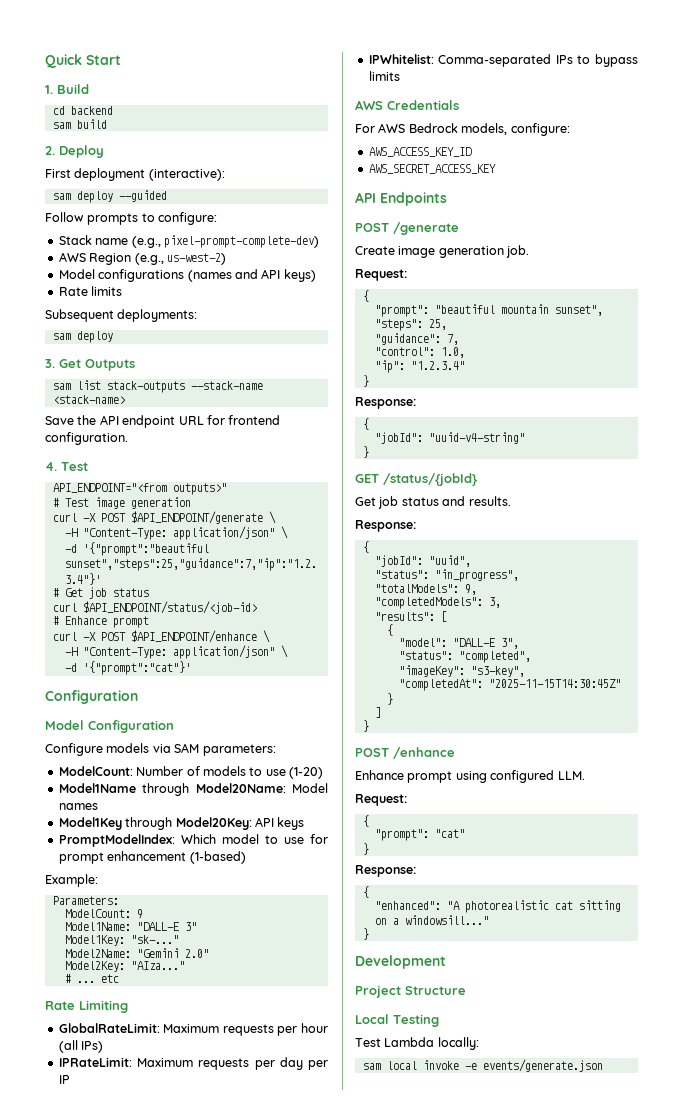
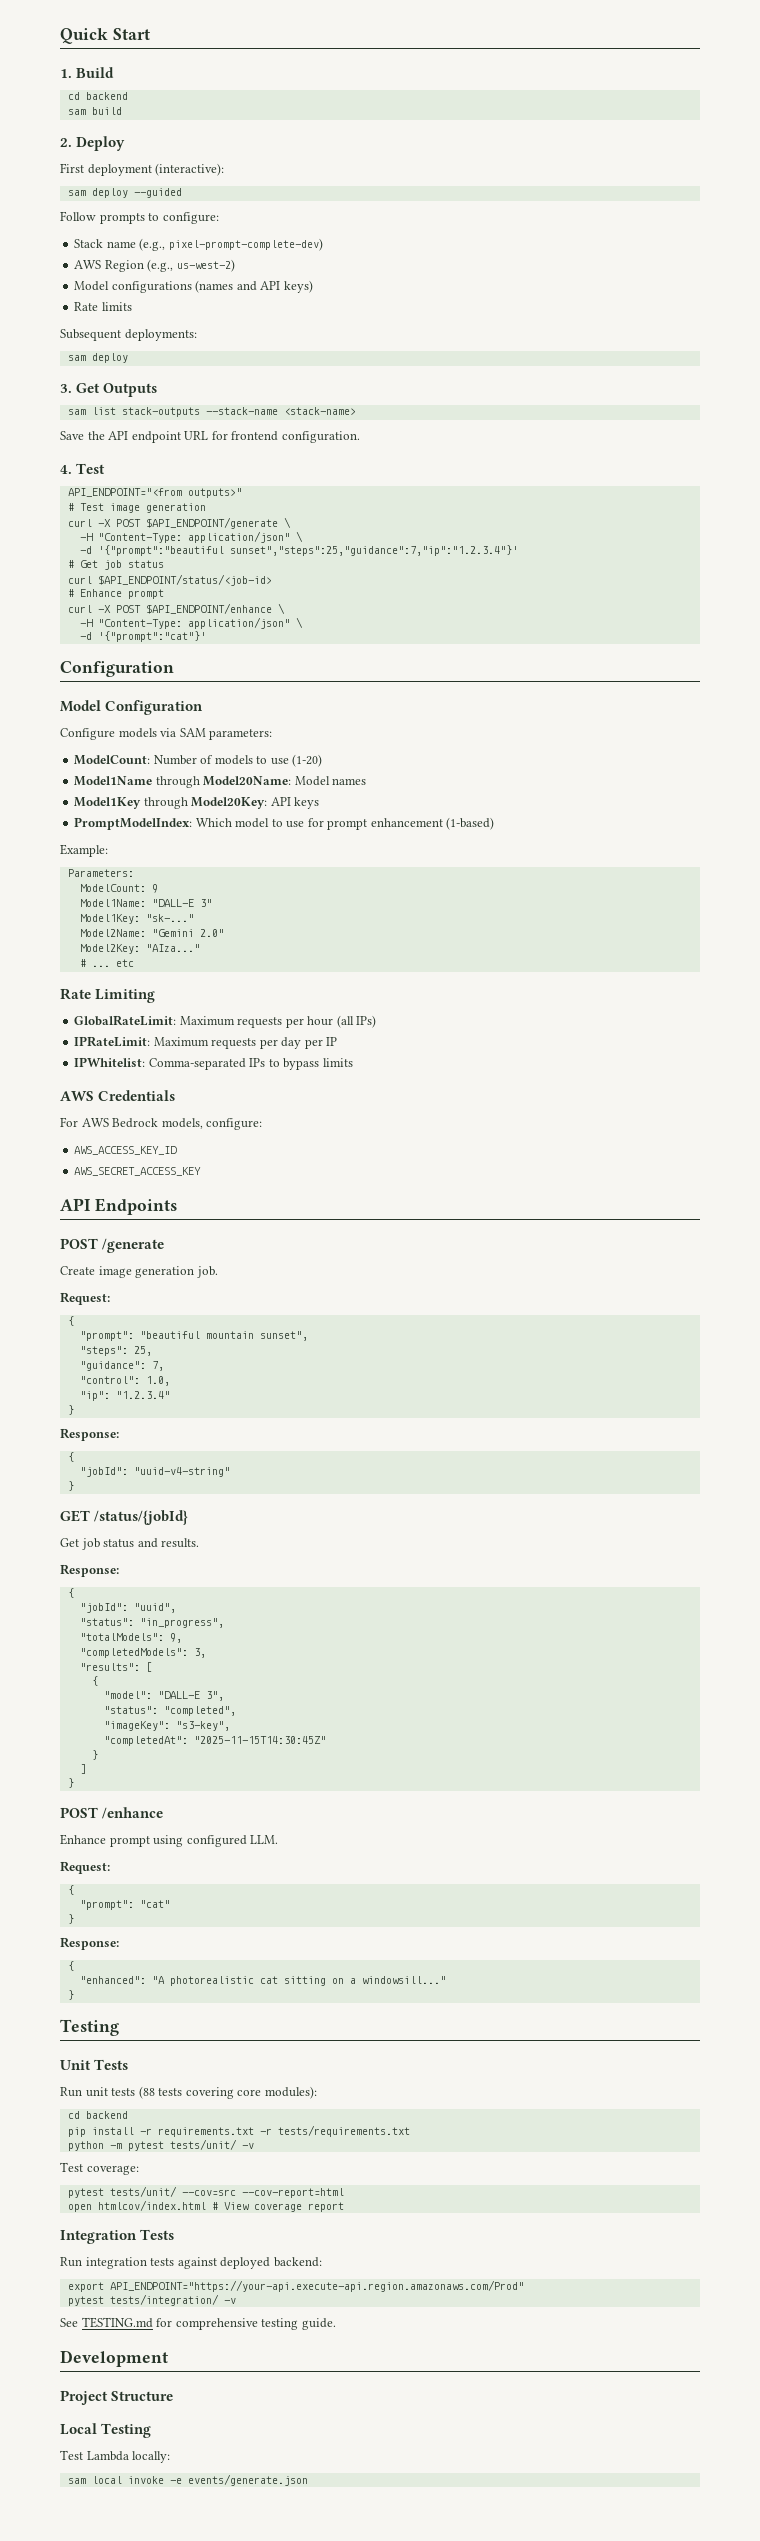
(369, 934) none -> [60,2019,119,2036] [60,2059,129,2070] [60,2086,317,2099] [67,2111,128,2119] [67,2125,410,2137] [67,2139,254,2151] [60,2162,139,2175] [67,2186,344,2198] [67,2200,344,2212] [60,2229,175,2244] [60,2257,322,2269] [67,2280,524,2292] [67,2294,236,2306] [60,2317,336,2330] // Testing // Unit Tests // Run unit tests (88 tests covering core modules): // cd backend // pip install -r requirements.txt -r tests/requirements.txt // python -m pytest tests/unit/ -v // Test coverage: // pytest tests/unit/ --cov=src --cov-report=html // open htmlcov/index.html # View coverage report // Integration Tests // Run integration tests against deployed backend: // export API_ENDPOINT="https://your-api.execute-api.region.amazonaws.com/Prod" // pytest tests/integration/ -v // See TESTING.md for comprehensive testing guide.

